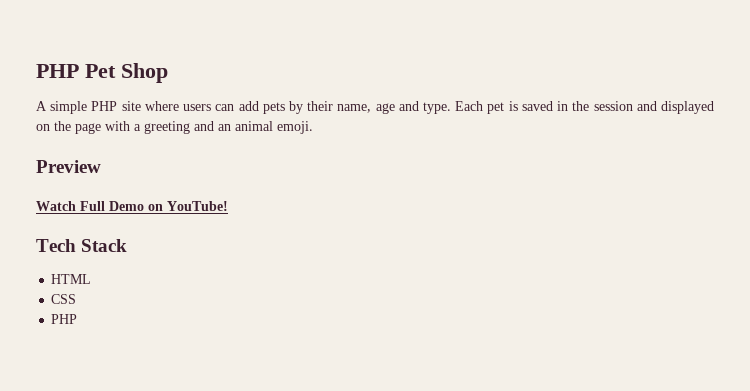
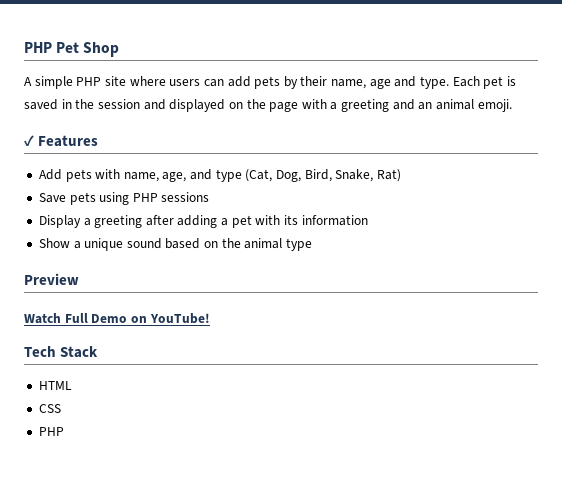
(313, 127) none -> [24,135,99,147] [38,169,401,182] [38,192,210,205] [38,215,368,228] [38,238,313,251] // ✓ Features // Add pets with name, age, and type (Cat, Dog, Bird, Snake, Rat) // Save pets using PHP sessions // Display a greeting after adding a pet with its information // Show a unique sound based on the animal type

